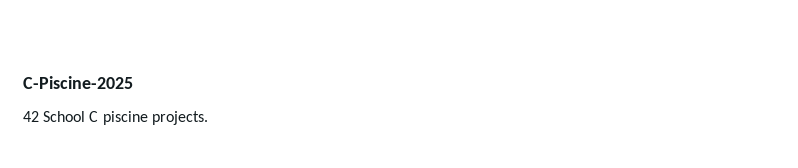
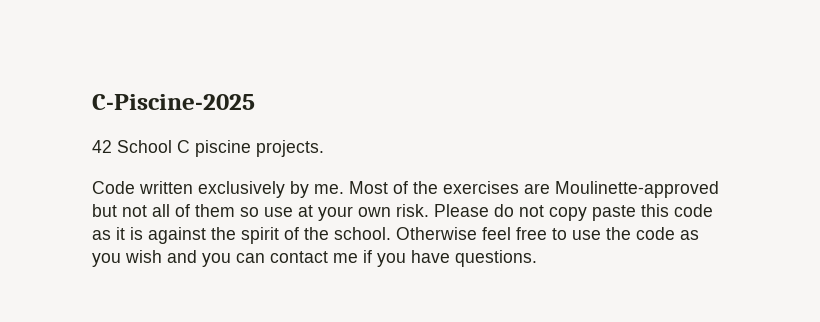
(208, 118) none -> [92,181,719,198] [92,204,713,221] [92,227,699,244] [92,250,537,267] // Code written exclusively by me. Most of the exercises are Moulinette-approved but not all of them so use at your own risk. Please do not copy paste this code as it is against the spirit of the school. Otherwise feel free to use the code as you wish and you can contact me if you have questions.

